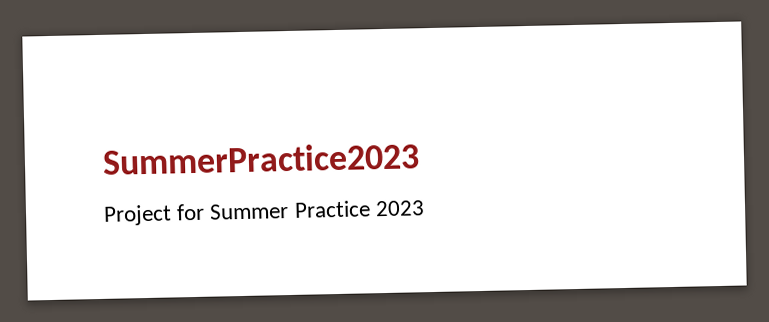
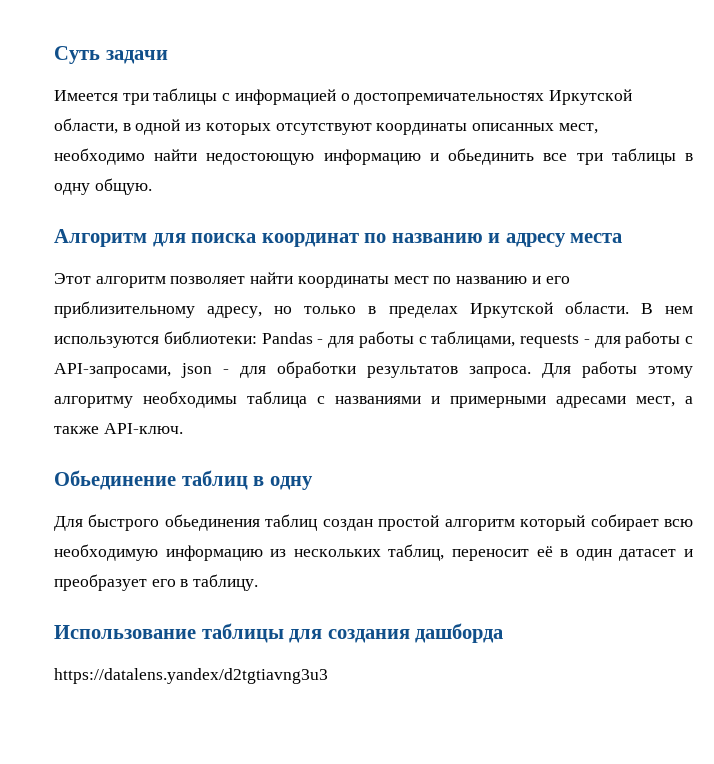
[102,142,420,175] [103,200,425,226] SummerPractice2023 // Project for Summer Practice 2023 -> [54,46,168,64] [54,88,633,105] [54,118,598,135] [54,148,693,165] [54,178,152,195] [54,229,623,247] [54,272,570,288] [54,301,693,318] [54,331,693,348] [54,361,693,378] [54,391,693,408] [54,423,183,434] [54,470,313,490] [54,514,694,531] [54,544,694,561] [54,574,259,591] [54,623,504,643] [54,668,328,684] Суть задачи // Имеется три таблицы с информацией о достопремичательностях Иркутской области, в одной из которых отсутствуют координаты описанных мест, необходимо найти недостоющую информацию и обьединить все три таблицы в одну общую. // Алгоритм для поиска координат по названию и адресу места // Этот алгоритм позволяет найти координаты мест по названию и его приблизительному адресу, но только в пределах Иркутской области. В нем используются библиотеки: Pandas - для работы с таблицами, requests - для работы с API-запросами, json - для обработки результатов запроса. Для работы этому алгоритму необходимы таблица с названиями и примерными адресами мест, а также API-ключ. // Обьединение таблиц в одну // Для быстрого обьединения таблиц создан простой алгоритм который собирает всю необходимую информацию из нескольких таблиц, переносит её в один датасет и преобразует его в таблицу. // Использование таблицы для создания дашборда // https://datalens.yandex/d2tgtiavng3u3

